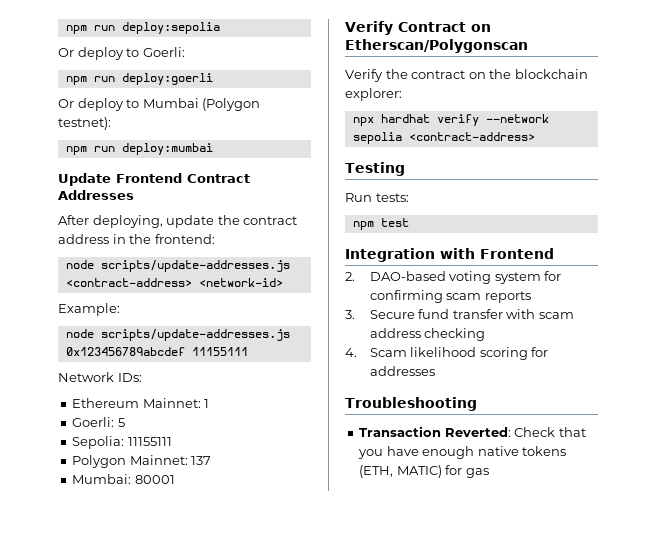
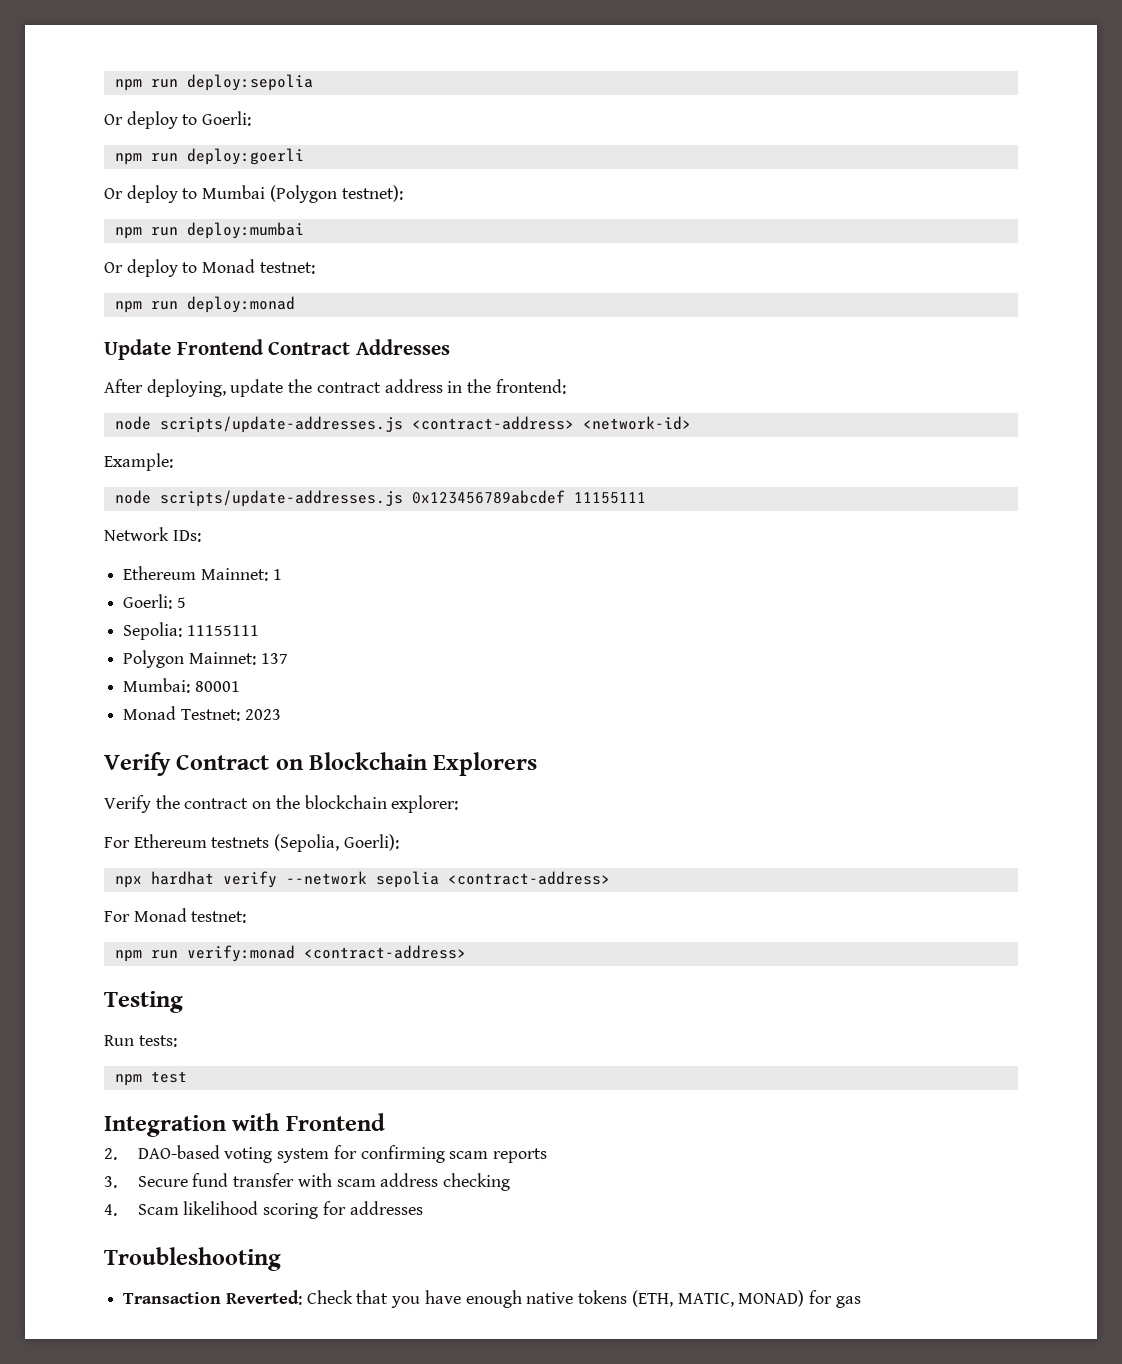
(213, 149) none -> [104,259,315,277] [114,296,295,313] // Or deploy to Monad testnet: // npm run deploy:monad
(175, 479) none -> [123,706,281,721] // Monad Testnet: 2023
[345,39,528,53] Etherscan/Polygonscan -> [309,752,538,776] Blockchain Explorers
(402, 94) none -> [104,834,399,852] // For Ethereum testnets (Sepolia, Goerli):
(535, 136) none -> [104,908,247,923] [114,945,466,962] // For Monad testnet: // npm run verify:monad <contract-address>
[396,465,442,478] MATIC) -> [677,1290,805,1307] MATIC, MONAD)

